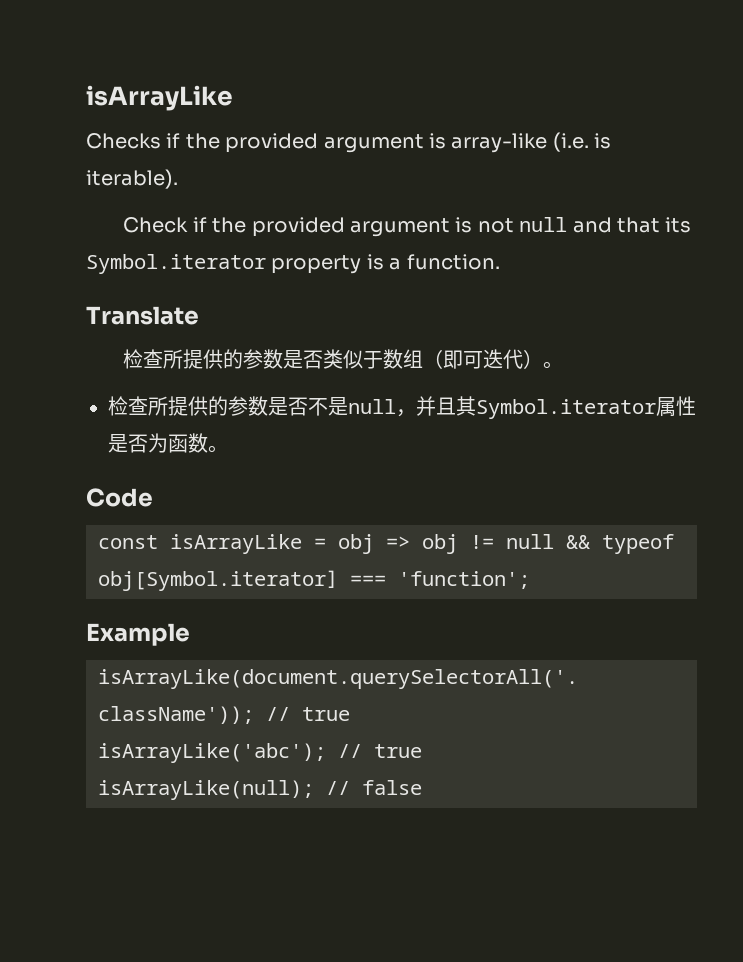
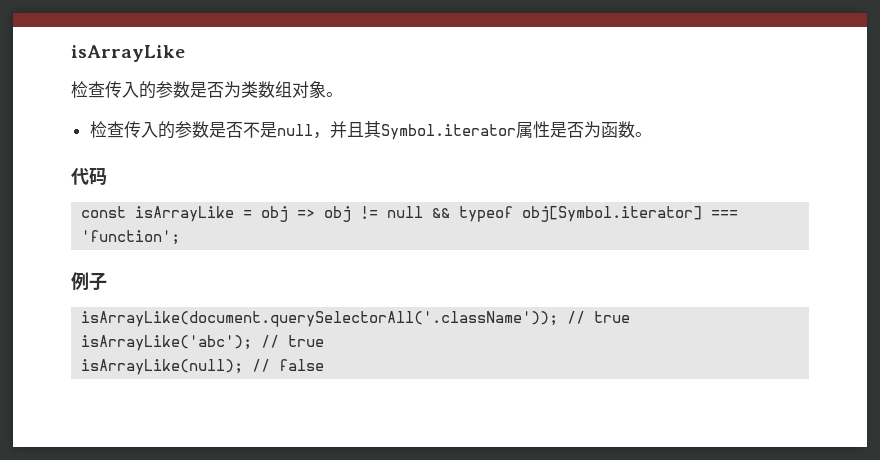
[86,85,233,111] [86,132,612,153] [86,169,178,189] [123,217,692,237] [86,254,500,274] [86,306,199,325] [123,349,544,369] isArrayLike // Checks if the provided argument is array-like (i.e. is iterable). // Check if the provided argument is not null and that its Symbol.iterator property is a function. // Translate // 检查所提供的参数是否类似于数组（即可迭代） -> [71,45,185,62] [71,81,326,99] isArrayLike // 检查传入的参数是否为类数组对象
[148,396,208,416] 所提供 -> [123,121,158,138] 传入
[86,488,153,507] Code -> [71,167,107,185] 代码
[86,623,190,646] Example -> [71,272,107,291] 例子

